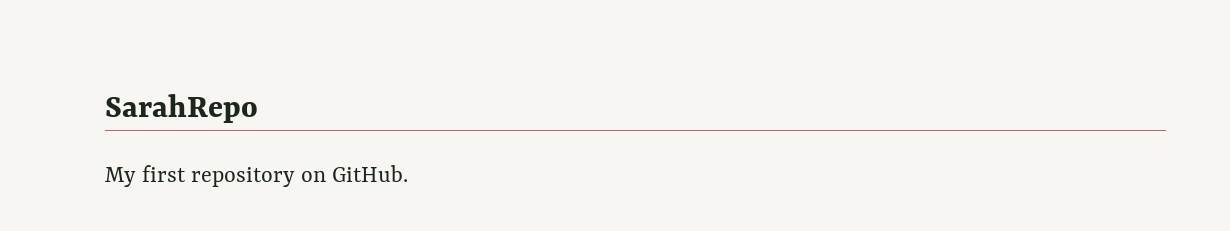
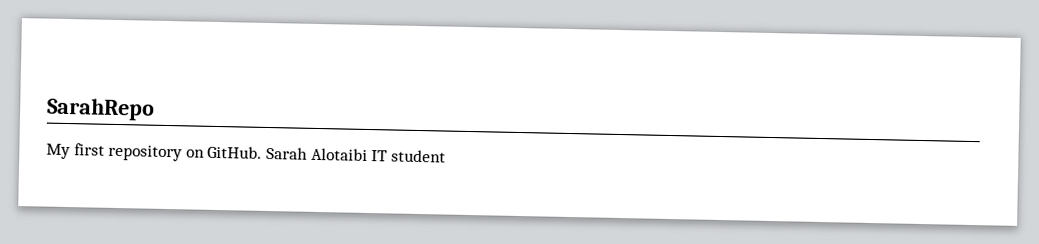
(409, 173) none -> [265,146,446,163] Sarah Alotaibi IT student

